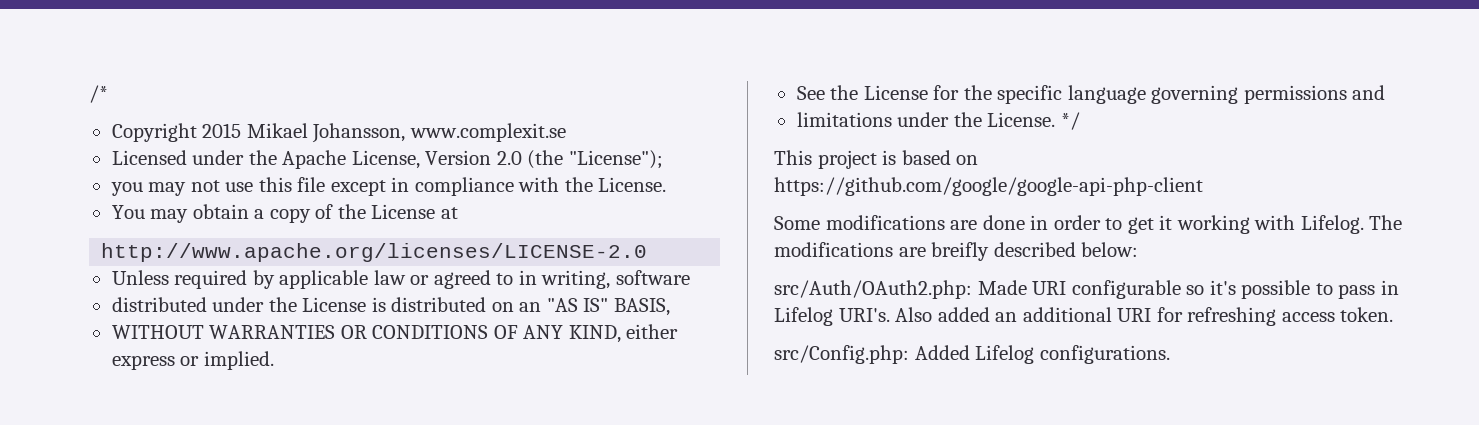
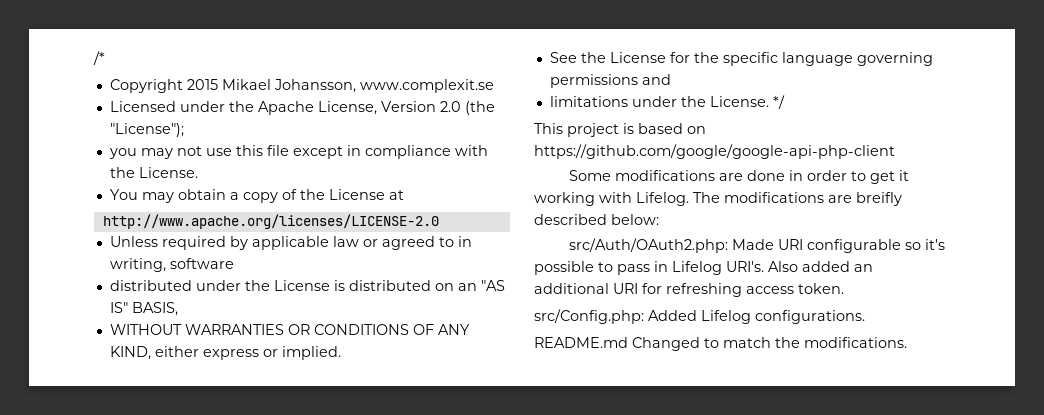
(1170, 354) none -> [534,337,907,351] // README.md Changed to match the modifications.

